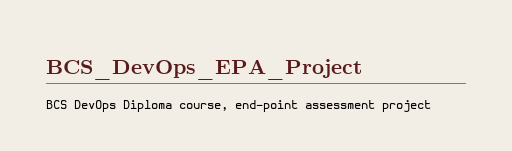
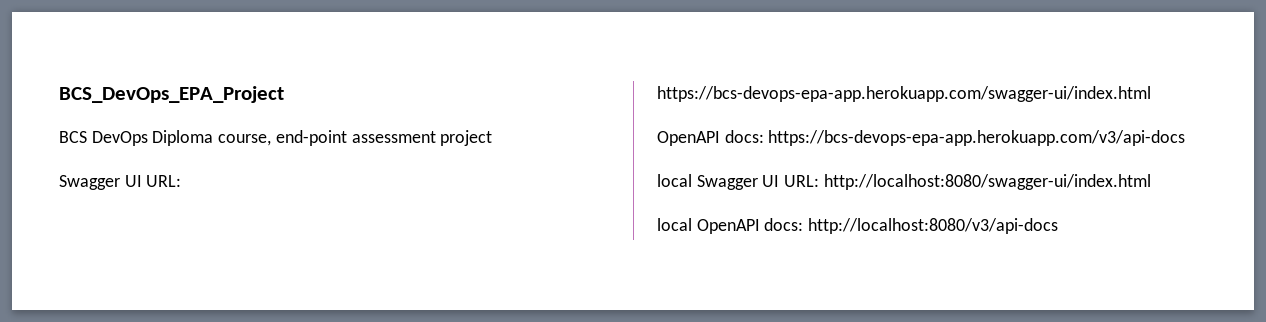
(431, 106) none -> [59,175,182,190] [657,86,1151,102] [657,130,1186,146] [657,174,1151,190] [657,218,1059,234] // Swagger UI URL: https://bcs-devops-epa-app.herokuapp.com/swagger-ui/index.html // OpenAPI docs: https://bcs-devops-epa-app.herokuapp.com/v3/api-docs // local Swagger UI URL: http://localhost:8080/swagger-ui/index.html // local OpenAPI docs: http://localhost:8080/v3/api-docs

